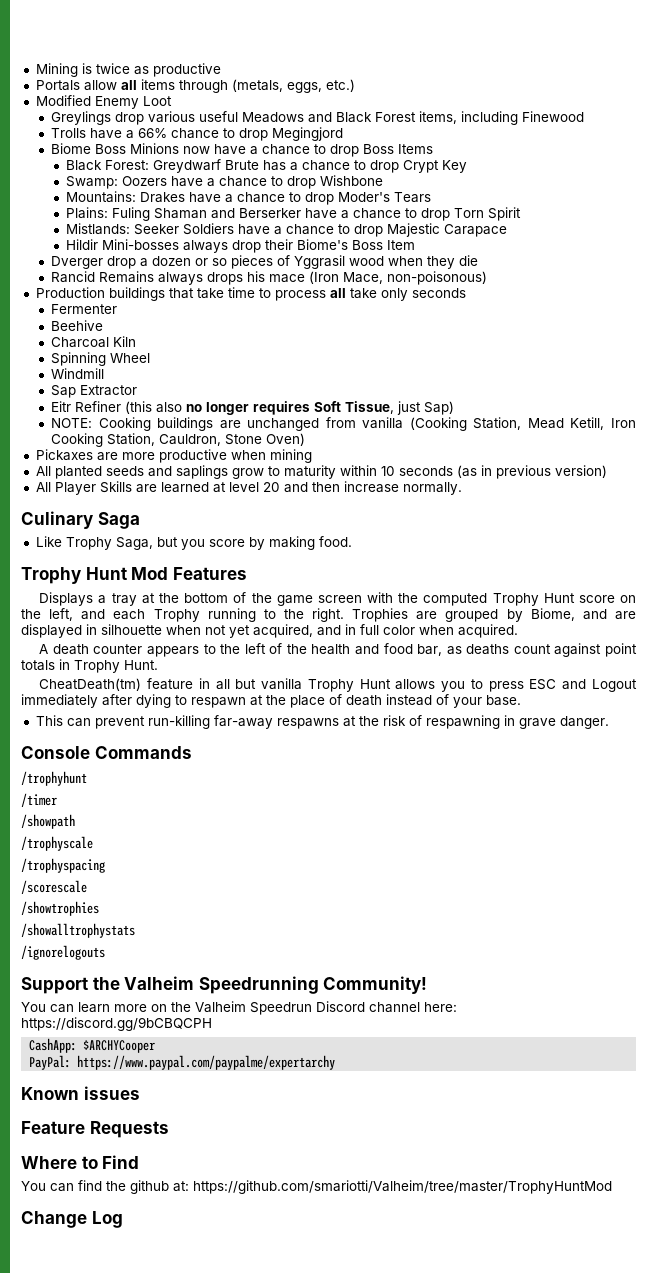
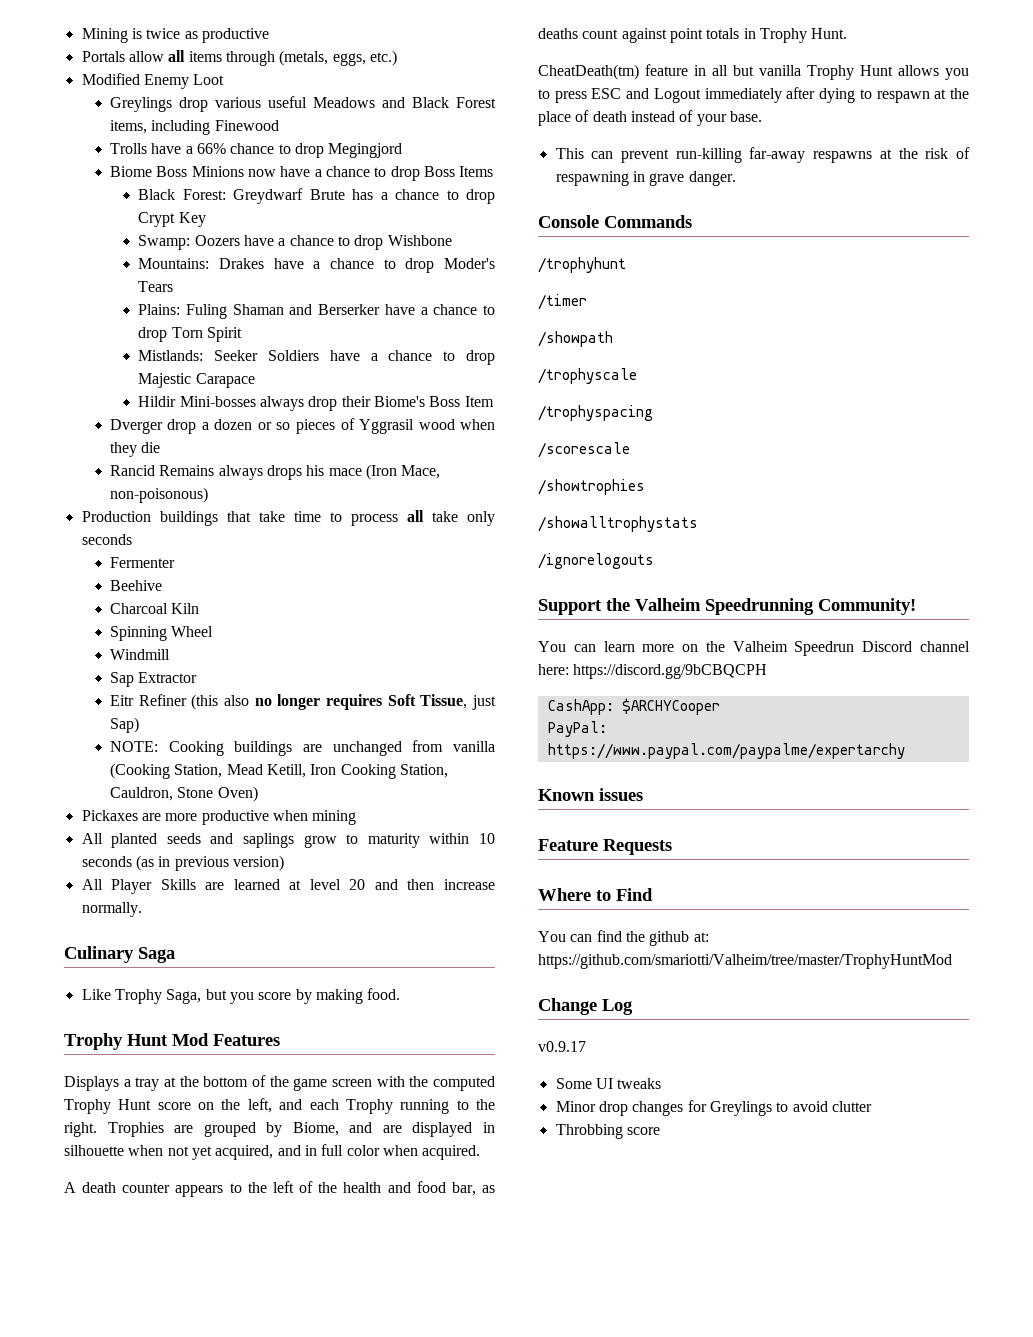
(123, 1219) none -> [538,1041,586,1052] [555,1078,662,1089] [555,1100,872,1116] [555,1124,660,1139] // v0.9.17 // Some UI tweaks // Minor drop changes for Greylings to avoid clutter // Throbbing score

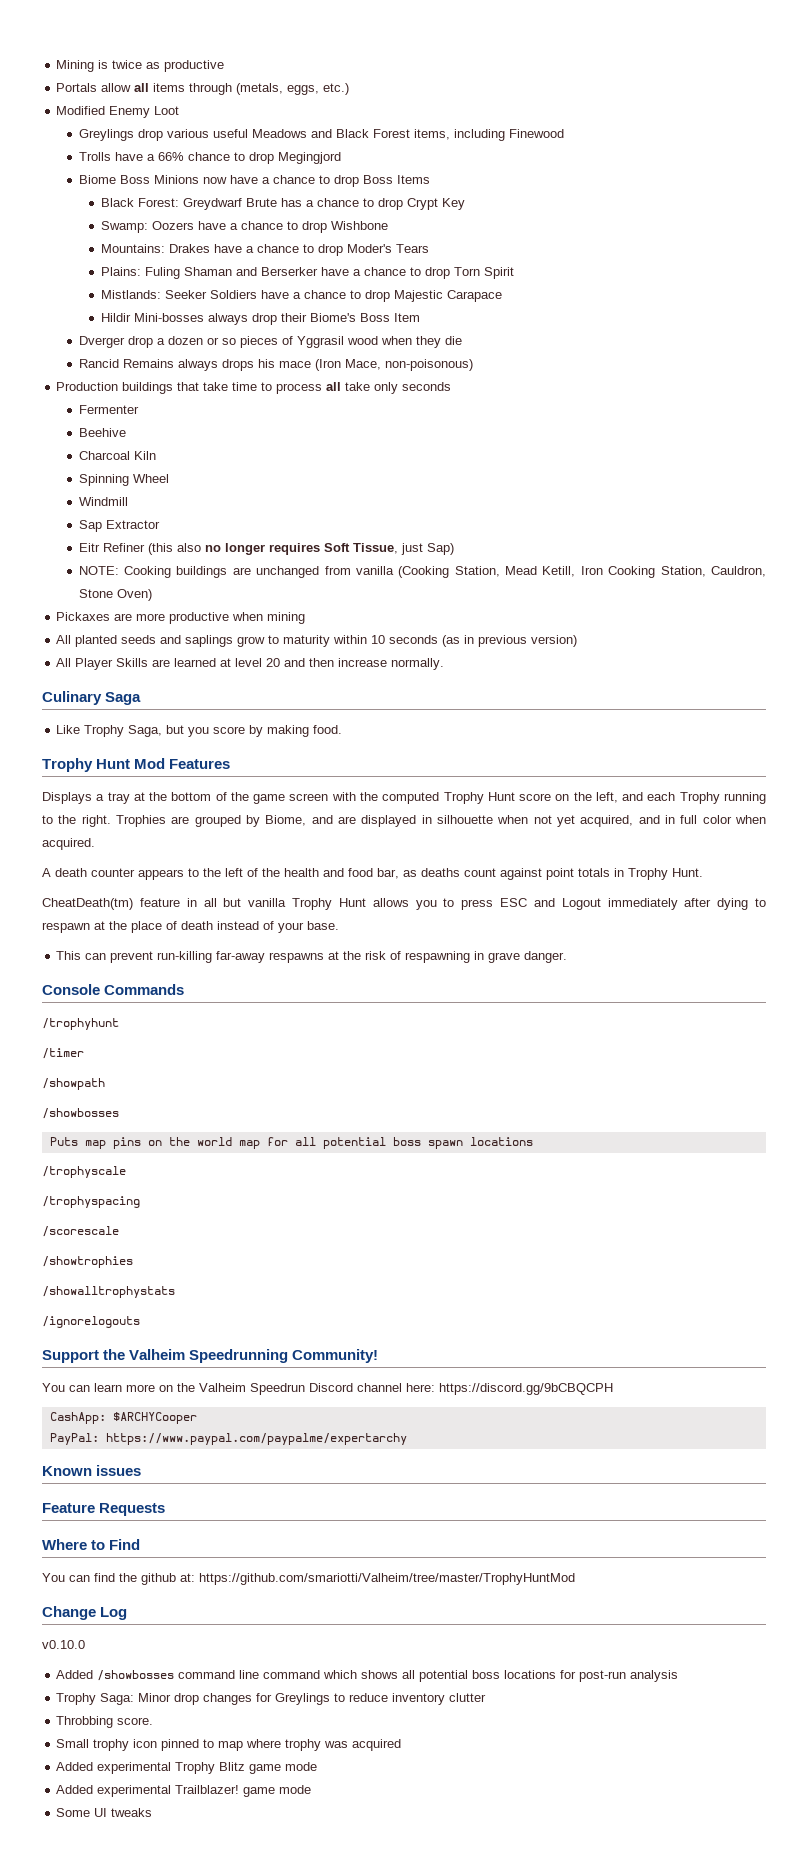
(613, 339) none -> [42,1108,119,1119] [49,1137,533,1149] // /showbosses // Puts map pins on the world map for all potential boss spawn locations
[538,1041,586,1052] [555,1078,662,1089] v0.9.17 // Some UI tweaks // -> [42,1640,85,1649] [56,1670,679,1682] [56,1693,135,1705] v0.10.0 // Added /showbosses command line command which shows all potential boss locations for post-run analysis // Trophy Saga:
[792,1101,828,1112] avoid -> [349,1693,446,1705] reduce inventory
[626,1127,660,1135] score -> [117,1717,154,1725] [56,1739,402,1751] [56,1762,318,1774] [56,1785,312,1797] [56,1808,153,1817] score. // Small trophy icon pinned to map where trophy was acquired // Added experimental Trophy Blitz game mode // Added experimental Trailblazer! game mode // Some UI tweaks

